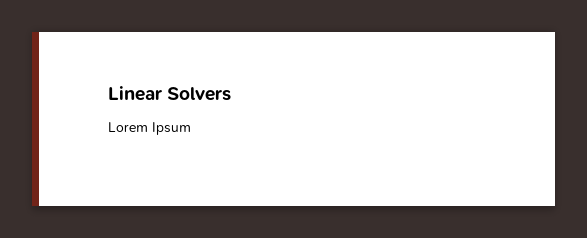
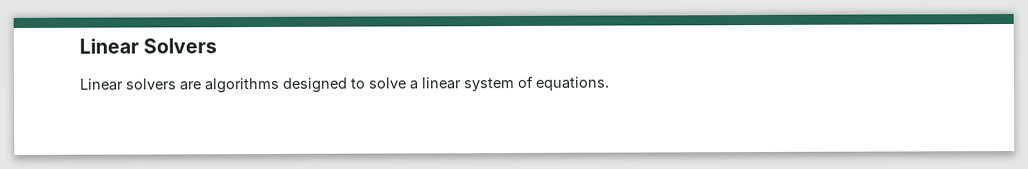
[108,122,191,135] Lorem Ipsum -> [79,75,610,94] Linear solvers are algorithms designed to solve a linear system of equations.

